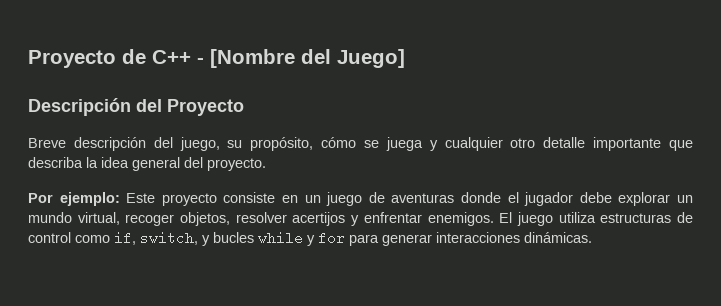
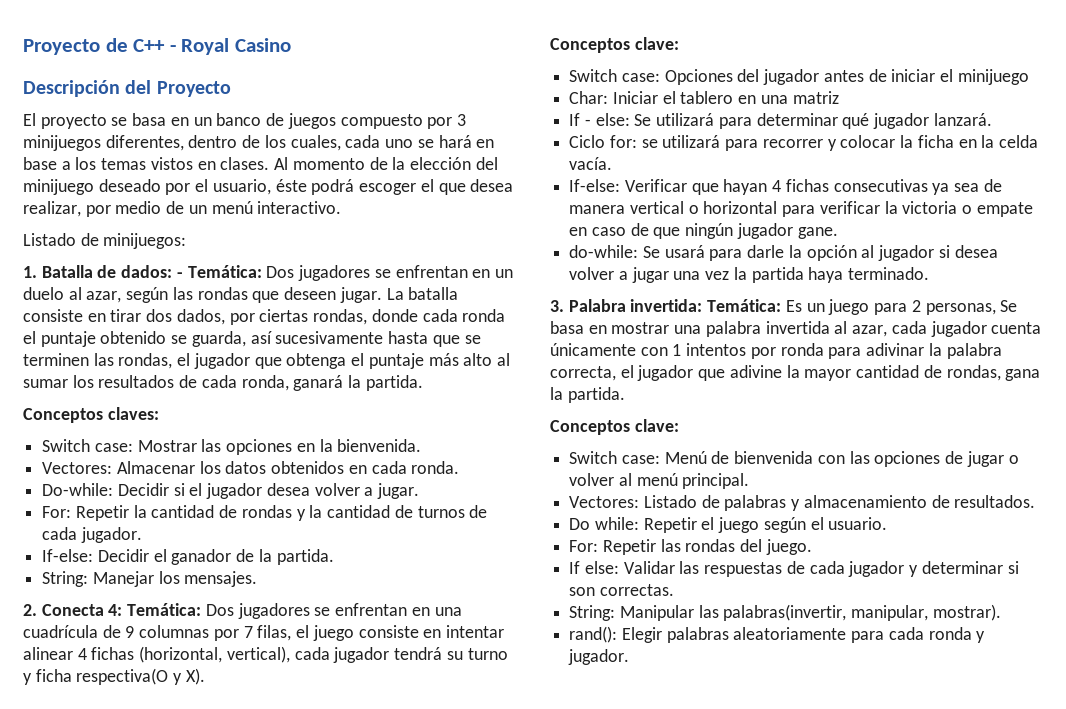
[210,49,405,68] [Nombre del Juego] -> [181,38,291,55] Royal Casino
[28,137,693,151] [28,157,266,171] [28,192,694,206] [28,212,693,226] [28,231,592,246] Breve descripción del juego, su propósito, cómo se juega y cualquier otro detalle importante que describa la idea general del proyecto. // Por ejemplo: Este proyecto consiste en un juego de aventuras donde el jugador debe explorar un mundo virtual, recoger objetos, resolver acertijos y enfrentar enemigos. El juego utiliza estructuras de control como if, switch, y bucles while y for para generar interacciones dinámicas. -> [23,113,466,129] [23,135,495,151] [23,157,498,170] [23,179,514,195] [23,201,342,217] [23,233,187,249] [23,265,513,281] [23,287,459,303] [23,309,506,325] [23,331,481,347] [23,353,510,369] [23,375,423,391] [23,407,159,423] [42,439,422,455] [42,461,460,474] [42,483,420,499] [42,505,488,521] [42,527,142,543] [42,549,334,565] [42,571,258,587] [23,603,462,619] [23,625,504,641] [23,646,508,663] [23,668,205,685] [550,37,679,53] [569,69,1029,85] [569,91,839,104] [569,113,992,129] [569,135,1038,151] [569,157,613,170] [569,179,1002,195] [569,201,1033,217] [569,223,838,239] [569,245,998,261] [569,267,930,283] [550,299,1018,315] [550,321,1042,337] [550,343,1002,359] [550,365,1041,381] [550,387,625,403] [550,419,679,435] [569,451,1019,467] [569,473,750,489] [569,495,1036,511] [569,517,888,533] [569,539,812,555] [569,561,1019,577] [569,584,674,596] [569,604,1001,621] [569,626,986,643] [568,649,630,665] El proyecto se basa en un banco de juegos compuesto por 3 minijuegos diferentes, dentro de los cuales, cada uno se hará en base a los temas vistos en clases. Al momento de la elección del minijuego deseado por el usuario, éste podrá escoger el que desea realizar, por medio de un menú interactivo. // Listado de minijuegos: // 1. Batalla de dados: - Temática: Dos jugadores se enfrentan en un duelo al azar, según las rondas que deseen jugar. La batalla consiste en tirar dos dados, por ciertas rondas, donde cada ronda el puntaje obtenido se guarda, así sucesivamente hasta que se terminen las rondas, el jugador que obtenga el puntaje más alto al sumar los resultados de cada ronda, ganará la partida. // Conceptos claves: // Switch case: Mostrar las opciones en la bienvenida. // Vectores: Almacenar los datos obtenidos en cada ronda. // Do-while: Decidir si el jugador desea volver a jugar. // For: Repetir la cantidad de rondas y la cantidad de turnos de cada jugador. // If-else: Decidir el ganador de la partida. // String: Manejar los mensajes. // 2. Conecta 4: Temática: Dos jugadores se enfrentan en una cuadrícula de 9 columnas por 7 filas, el juego consiste en intentar alinear 4 fichas (horizontal, vertical), cada jugador tendrá su turno y ficha respectiva(O y X). // Conceptos clave: // Switch case: Opciones del jugador antes de iniciar el minijuego // Char: Iniciar el tablero en una matriz // If - else: Se utilizará para determinar qué jugador lanzará. // Ciclo for: se utilizará para recorrer y colocar la ficha en la celda vacía. // If-else: Verificar que hayan 4 fichas consecutivas ya sea de manera vertical o horizontal para verificar la victoria o empate en caso de que ningún jugador gane. // do-while: Se usará para darle la opción al jugador si desea volver a jugar una vez la partida haya terminado. // 3. Palabra invertida: Temática: Es un juego para 2 personas, Se basa en mostrar una palabra invertida al azar, cada jugador cuenta únicamente con 1 intentos por ronda para adivinar la palabra correcta, el jugador que adivine la mayor cantidad de rondas, gana la partida. // Conceptos clave: // Switch case: Menú de bienvenida con las opciones de jugar o volver al menú principal. // Vectores: Listado de palabras y almacenamiento de resultados. // Do while: Repetir el juego según el usuario. // For: Repetir las rondas del juego. // If else: Validar las respuestas de cada jugador y determinar si son correctas. // String: Manipular las palabras(invertir, manipular, mostrar). // rand(): Elegir palabras aleatoriamente para cada ronda y jugador.

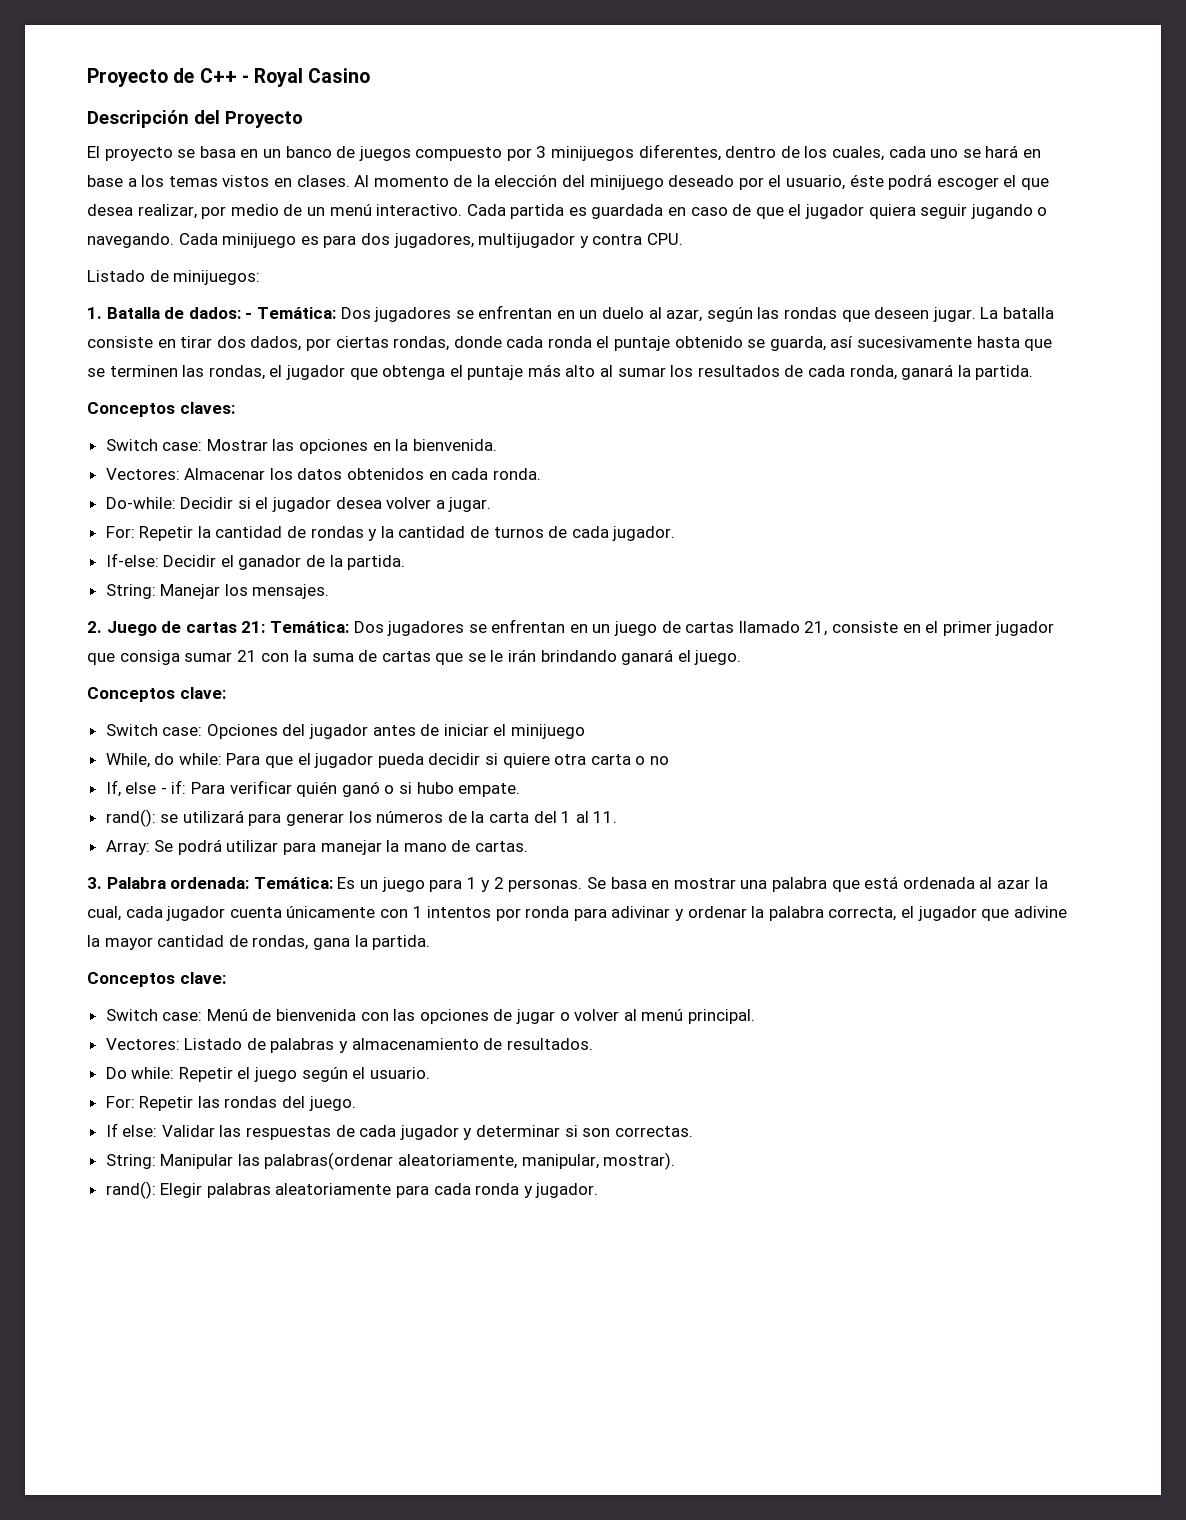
(342, 207) none -> [466,204,1048,219] [87,233,683,248] Cada partida es guardada en caso de que el jugador quiera seguir jugando o navegando. Cada minijuego es para dos jugadores, multijugador y contra CPU.
[41,603,462,619] [23,625,504,641] [23,646,508,663] [23,668,205,685] Conecta 4: Temática: Dos jugadores se enfrentan en una cuadrícula de 9 columnas por 7 filas, el juego consiste en intentar alinear 4 fichas (horizontal, vertical), cada jugador tendrá su turno y ficha respectiva(O y X). -> [106,619,1055,636] [87,649,742,665] Juego de cartas 21: Temática: Dos jugadores se enfrentan en un juego de cartas llamado 21, consiste en el primer jugador que consiga sumar 21 con la suma de cartas que se le irán brindando ganará el juego.
[569,91,839,104] [569,113,992,129] [569,135,1038,151] [569,157,613,170] [569,179,1002,195] [569,201,1033,217] [569,223,838,239] [569,245,998,261] [569,267,930,283] Char: Iniciar el tablero en una matriz // If - else: Se utilizará para determinar qué jugador lanzará. // Ciclo for: se utilizará para recorrer y colocar la ficha en la celda vacía. // If-else: Verificar que hayan 4 fichas consecutivas ya sea de manera vertical o horizontal para verificar la victoria o empate en caso de que ningún jugador gane. // do-while: Se usará para darle la opción al jugador si desea volver a jugar una vez la partida haya terminado. -> [105,753,669,768] [105,780,521,797] [105,809,618,827] [105,839,529,855] While, do while: Para que el jugador pueda decidir si quiere otra carta o no // If, else - if: Para verificar quién ganó o si hubo empate. // rand(): se utilizará para generar los números de la carta del 1 al 11. // Array: Se podrá utilizar para manejar la mano de cartas.
[630,299,703,312] invertida: -> [170,877,250,889] ordenada:
[911,300,996,315] 2 personas, -> [466,877,583,892] 1 y 2 personas.
[765,321,888,337] invertida al azar, -> [831,876,1048,892] [87,906,121,921] que está ordenada al azar la cual,
(925, 349) none -> [675,906,747,921] y ordenar
[723,604,847,621] palabras(invertir, -> [264,1152,518,1170] palabras(ordenar aleatoriamente,

